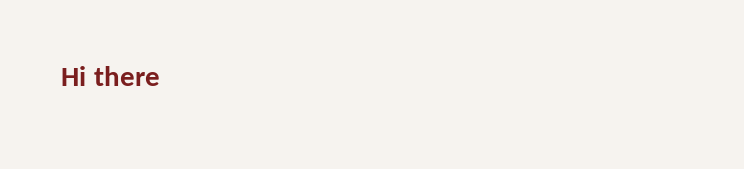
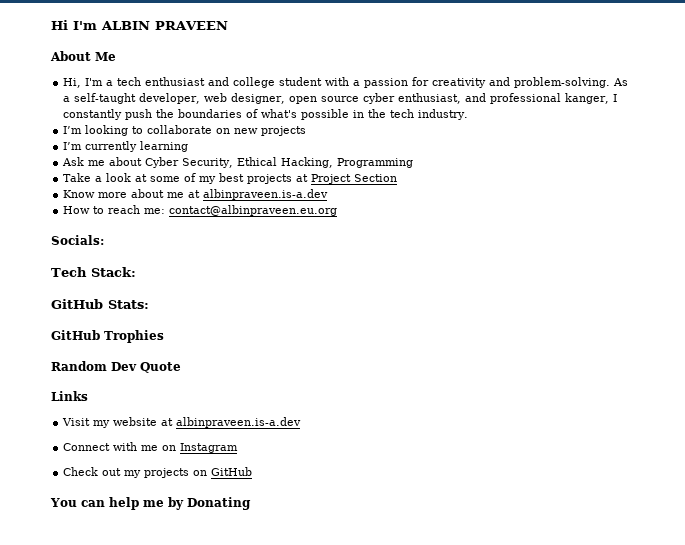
[93,66,160,86] there -> [73,21,228,30] [50,51,116,61] [63,77,629,88] [63,93,618,104] [63,109,469,120] [63,125,307,136] [63,141,189,152] [62,157,414,168] [63,173,398,184] [63,189,329,200] [63,205,338,216] [51,235,104,245] [51,267,136,277] [51,299,149,309] [51,330,164,343] [51,361,181,373] [51,391,88,401] [62,417,302,428] [63,442,239,453] [63,467,253,478] [50,497,251,510] I'm ALBIN PRAVEEN // About Me // Hi, I'm a tech enthusiast and college student with a passion for creativity and problem-solving. As a self-taught developer, web designer, open source cyber enthusiast, and professional kanger, I constantly push the boundaries of what's possible in the tech industry. // I’m looking to collaborate on new projects // I’m currently learning // Ask me about Cyber Security, Ethical Hacking, Programming // Take a look at some of my best projects at Project Section // Know more about me at albinpraveen.is-a.dev // How to reach me: contact@albinpraveen.eu.org // Socials: // Tech Stack: // GitHub Stats: // GitHub Trophies // Random Dev Quote // Links // Visit my website at albinpraveen.is-a.dev // Connect with me on Instagram // Check out my projects on GitHub // You can help me by Donating

